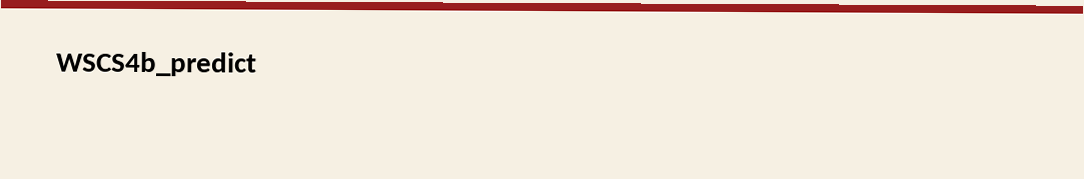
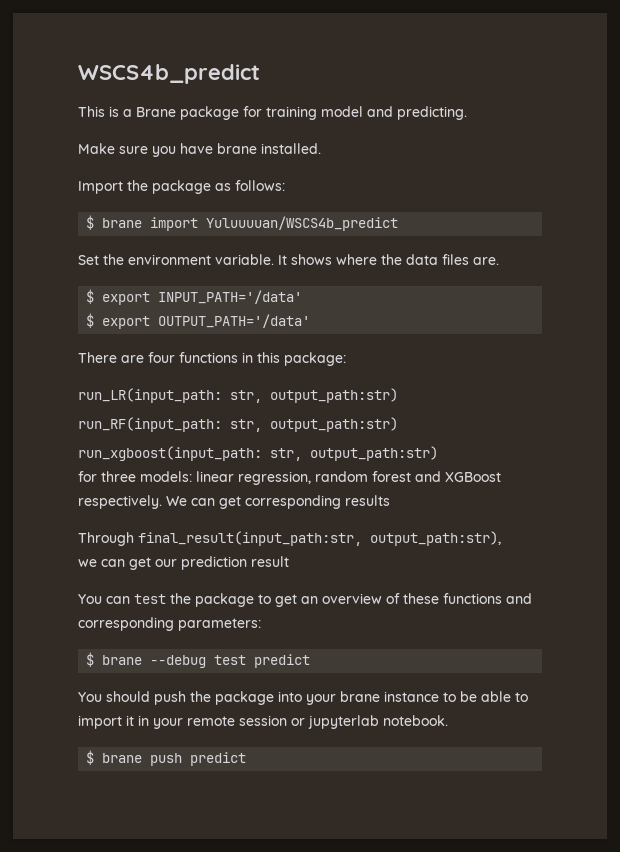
(257, 64) none -> [78,106,467,120] [78,143,321,157] [78,180,285,194] [86,215,399,231] [78,254,499,265] [86,289,303,305] [86,313,311,329] [78,352,346,366] [78,388,398,403] [78,417,398,432] [78,446,438,461] [78,471,501,485] [78,495,390,509] [78,531,501,546] [78,556,289,570] [78,593,532,607] [78,617,261,631] [86,652,311,668] [78,691,528,705] [78,715,448,729] [86,750,247,766] // This is a Brane package for training model and predicting. // Make sure you have brane installed. // Import the package as follows: // $ brane import Yuluuuuan/WSCS4b_predict // Set the environment variable. It shows where the data files are. // $ export INPUT_PATH='/data' // $ export OUTPUT_PATH='/data' // There are four functions in this package: // run_LR(input_path: str, output_path:str) // run_RF(input_path: str, output_path:str) // run_xgboost(input_path: str, output_path:str) // for three models: linear regression, random forest and XGBoost respectively. We can get corresponding results // Through final_result(input_path:str, output_path:str), // we can get our prediction result // You can test the package to get an overview of these functions and corresponding parameters: // $ brane --debug test predict // You should push the package into your brane instance to be able to import it in your remote session or jupyterlab notebook. // $ brane push predict

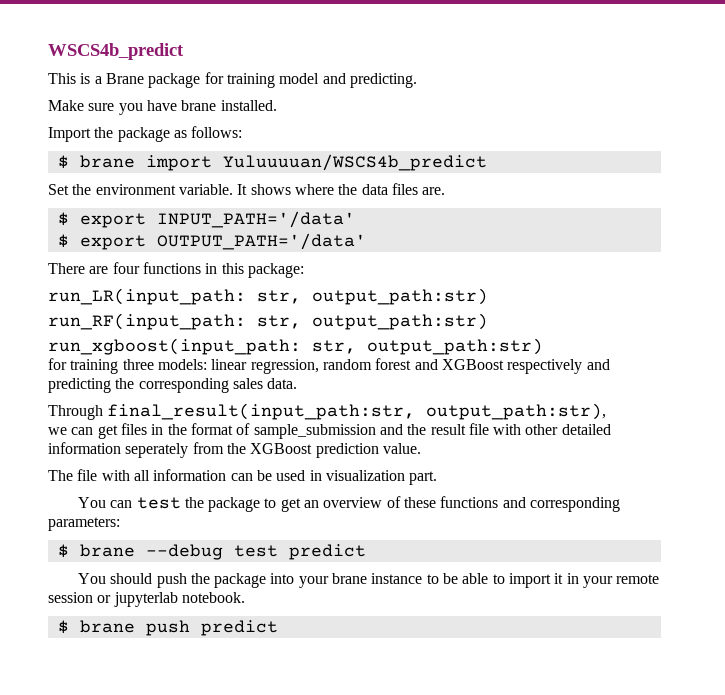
(97, 476) none -> [70,359,119,374] training
[78,495,390,509] respectively. We can get corresponding results -> [507,359,610,374] [48,378,298,393] respectively and predicting the corresponding sales data.
[155,556,289,570] our prediction result -> [120,423,611,439] [48,442,421,458] [48,469,438,485] files in the format of sample_submission and the result file with other detailed information seperately from the XGBoost prediction value. // The file with all information can be used in visualization part.

